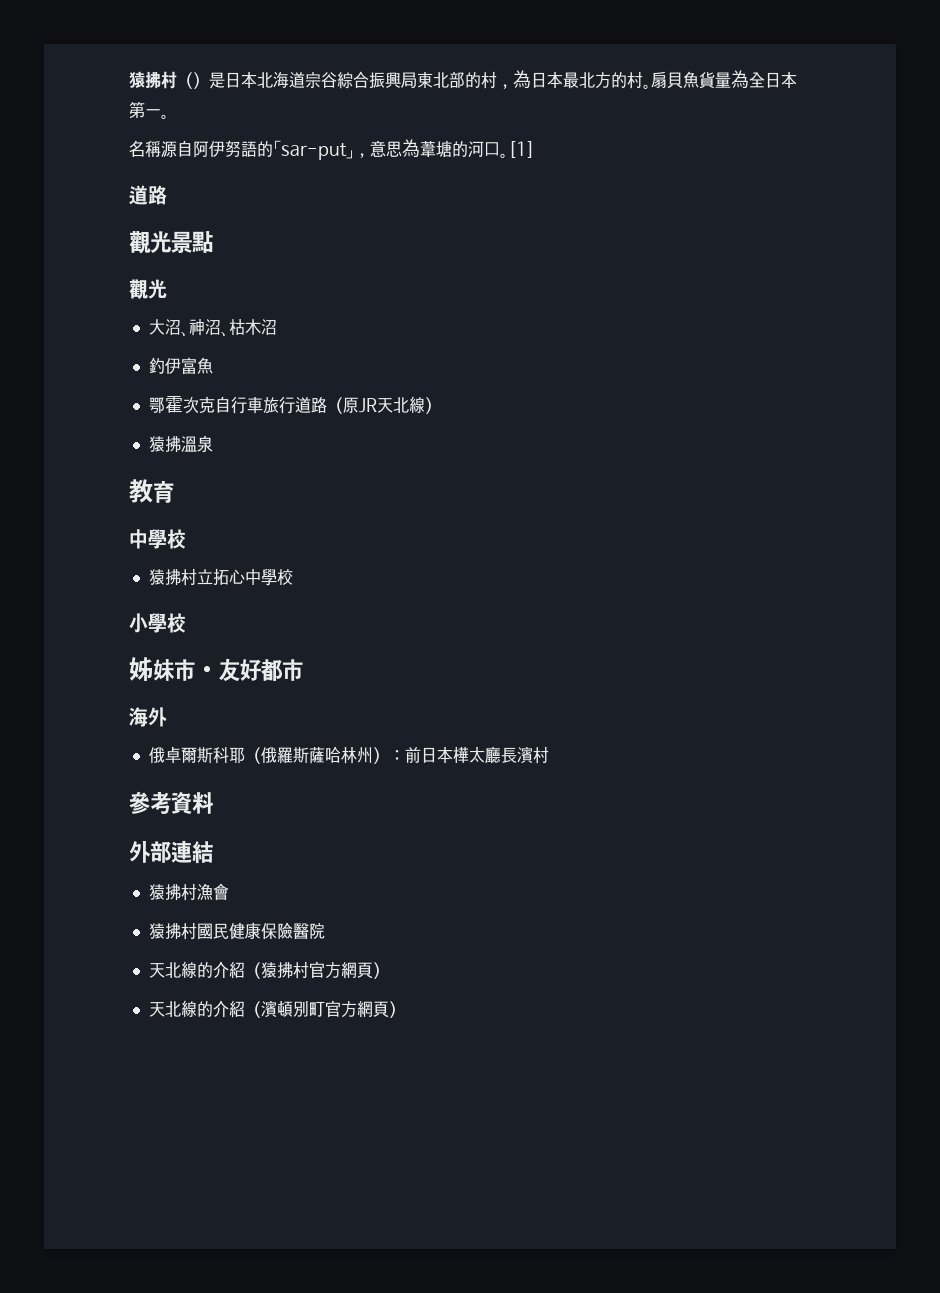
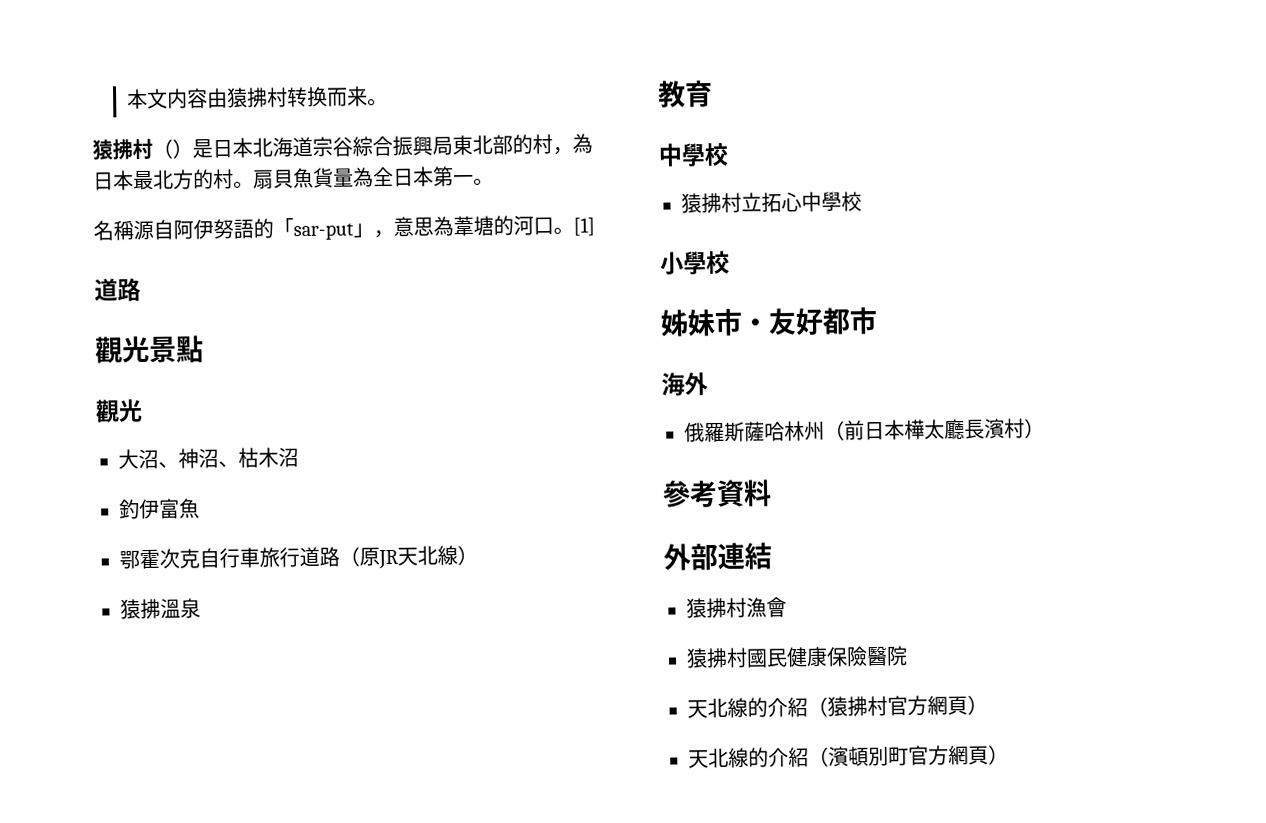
(129, 79) none -> [126,86,388,110] 本文内容由猿拂村转换而来。 //
[164,746,277,764] 卓爾斯科耶（俄 -> (705, 432) none
[372,747,405,764] ）： -> [824,420,845,441] （
(549, 755) none -> [1024,417,1045,439] ）

